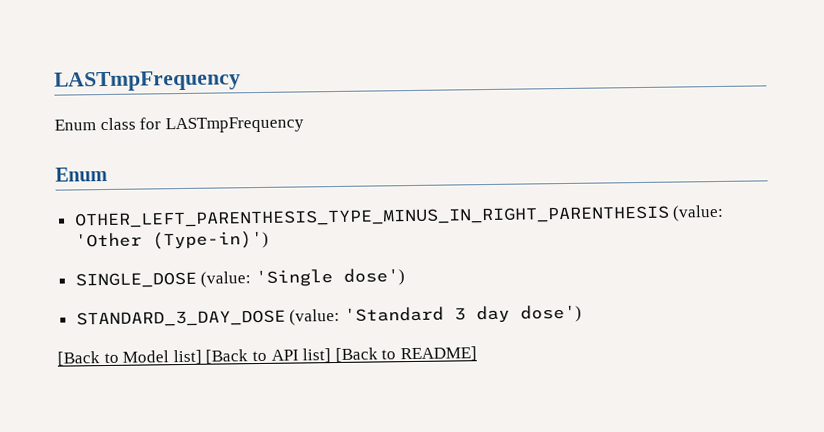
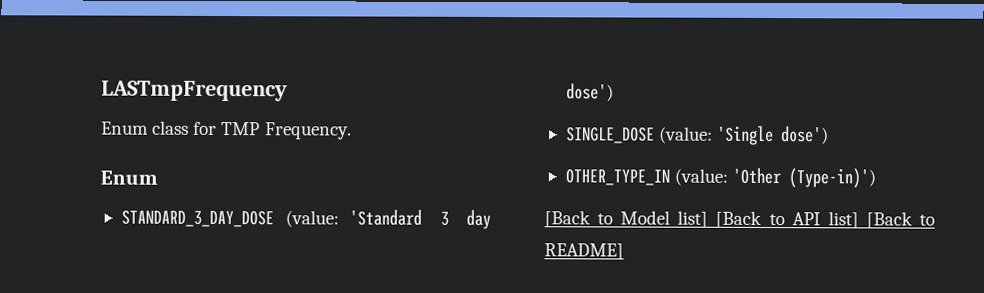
[164,116,304,134] [55,166,108,182] [73,204,725,229] [74,230,269,250] [74,268,405,289] LASTmpFrequency // Enum // OTHER_LEFT_PARENTHESIS_TYPE_MINUS_IN_RIGHT_PARENTHESIS (value: 'Other (Type-in)') // SINGLE_DOSE (value: 'Single dose') -> [221,122,352,140] [100,170,158,185] TMP Frequency. // Enum
(582, 313) none -> [565,125,830,146] [564,167,877,189] // SINGLE_DOSE (value: 'Single dose') // OTHER_TYPE_IN (value: 'Other (Type-in)')

